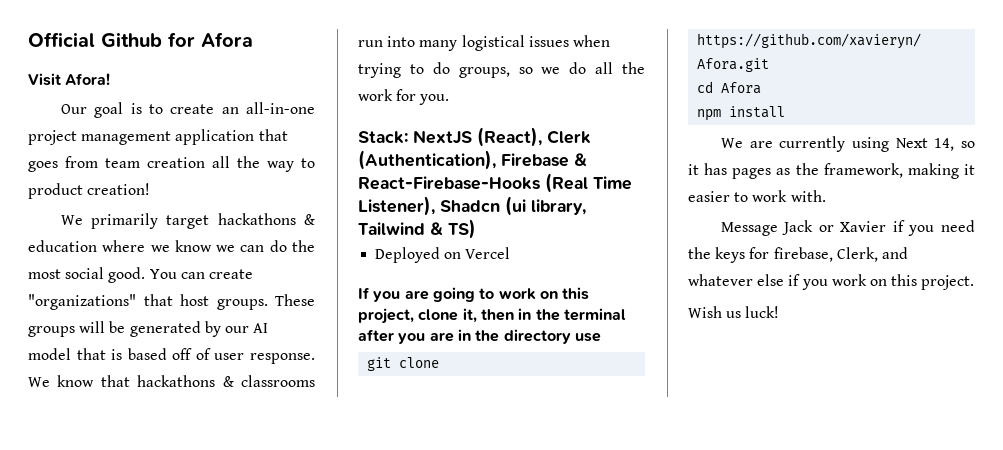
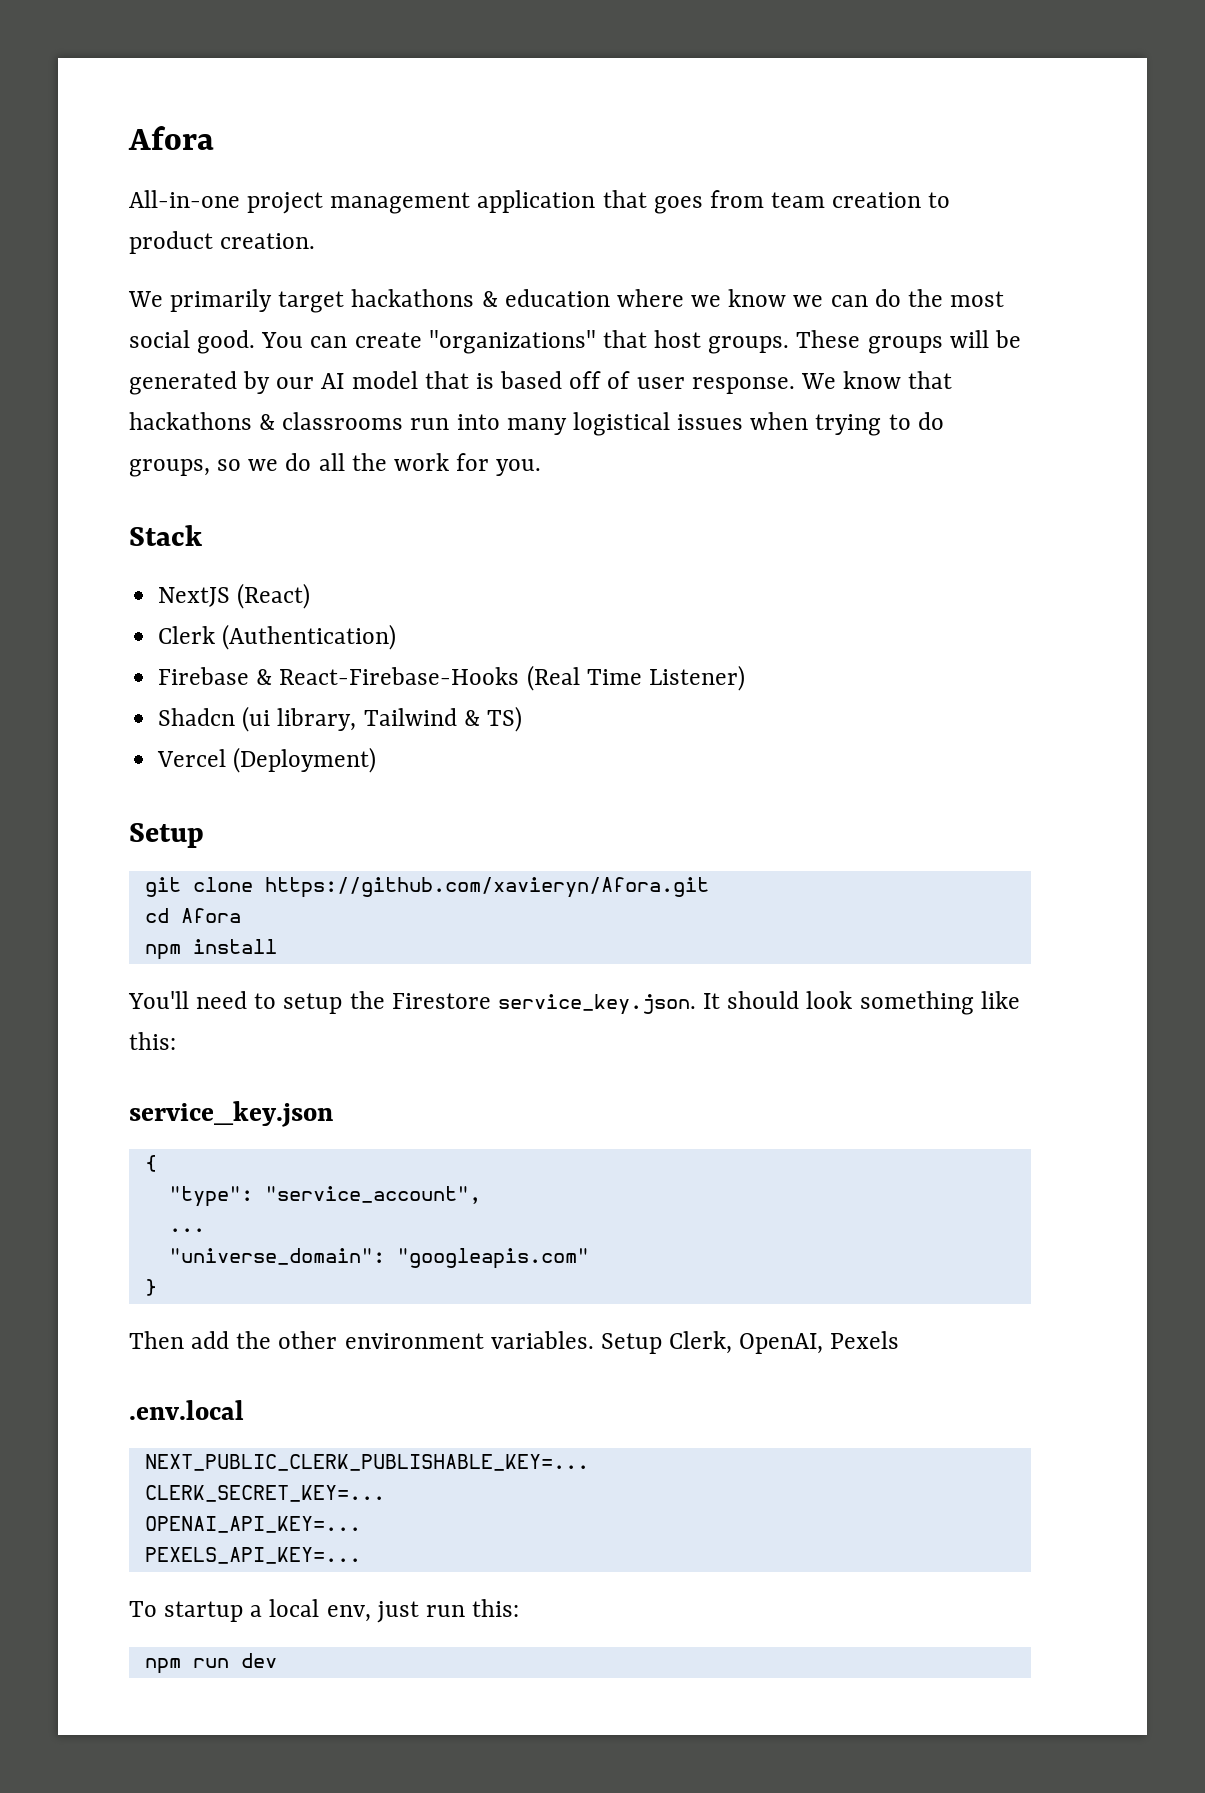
[28,32,253,47] [28,73,111,86] [60,102,315,118] Official Github for Afora // Visit Afora! // Our goal is to create an all-in-one -> [128,126,214,150] [129,190,240,208] Afora // All-in-one
[212,156,294,172] all the way -> (922, 200) none
[87,183,151,195] creation! -> [220,233,316,249] creation.
[358,127,591,147] [358,150,496,170] Stack: NextJS (React), Clerk (Authentication), -> [129,525,202,546] [158,583,311,609] [158,624,397,650] Stack // NextJS (React) // Clerk (Authentication) //
[358,196,435,216] Listener), -> [648,665,745,691] Listener) //
[375,247,462,263] Deployed on -> (522, 719) none
[358,287,590,302] [358,308,626,324] [358,329,601,344] // If you are going to work on this project, clone it, then in the terminal after you are in the directory use -> [233,747,377,773] [129,823,204,848] (Deployment) // Setup
[720,136,975,152] [688,163,975,179] [688,190,826,202] [720,220,975,236] [688,247,908,263] [688,274,975,290] [688,306,780,318] We are currently using Next 14, so it has pages as the framework, making it easier to work with. // Message Jack or Xavier if you need the keys for firebase, Clerk, and whatever else if you work on this project. // Wish us luck! -> [128,991,1020,1015] [129,1032,176,1050] [129,1101,333,1127] [144,1155,157,1172] [168,1186,481,1207] [168,1228,205,1232] [168,1248,589,1269] [144,1279,157,1296] [129,1331,900,1354] [129,1400,244,1420] [144,1454,589,1471] [144,1485,385,1502] [144,1516,361,1533] [144,1547,361,1564] [129,1599,520,1623] [144,1653,277,1674] You'll need to setup the Firestore service_key.json. It should look something like this: // service_key.json // { // "type": "service_account", // ... // "universe_domain": "googleapis.com" // } // Then add the other environment variables. Setup Clerk, OpenAI, Pexels // .env.local // NEXT_PUBLIC_CLERK_PUBLISHABLE_KEY=... // CLERK_SECRET_KEY=... // OPENAI_API_KEY=... // PEXELS_API_KEY=... // To startup a local env, just run this: // npm run dev

